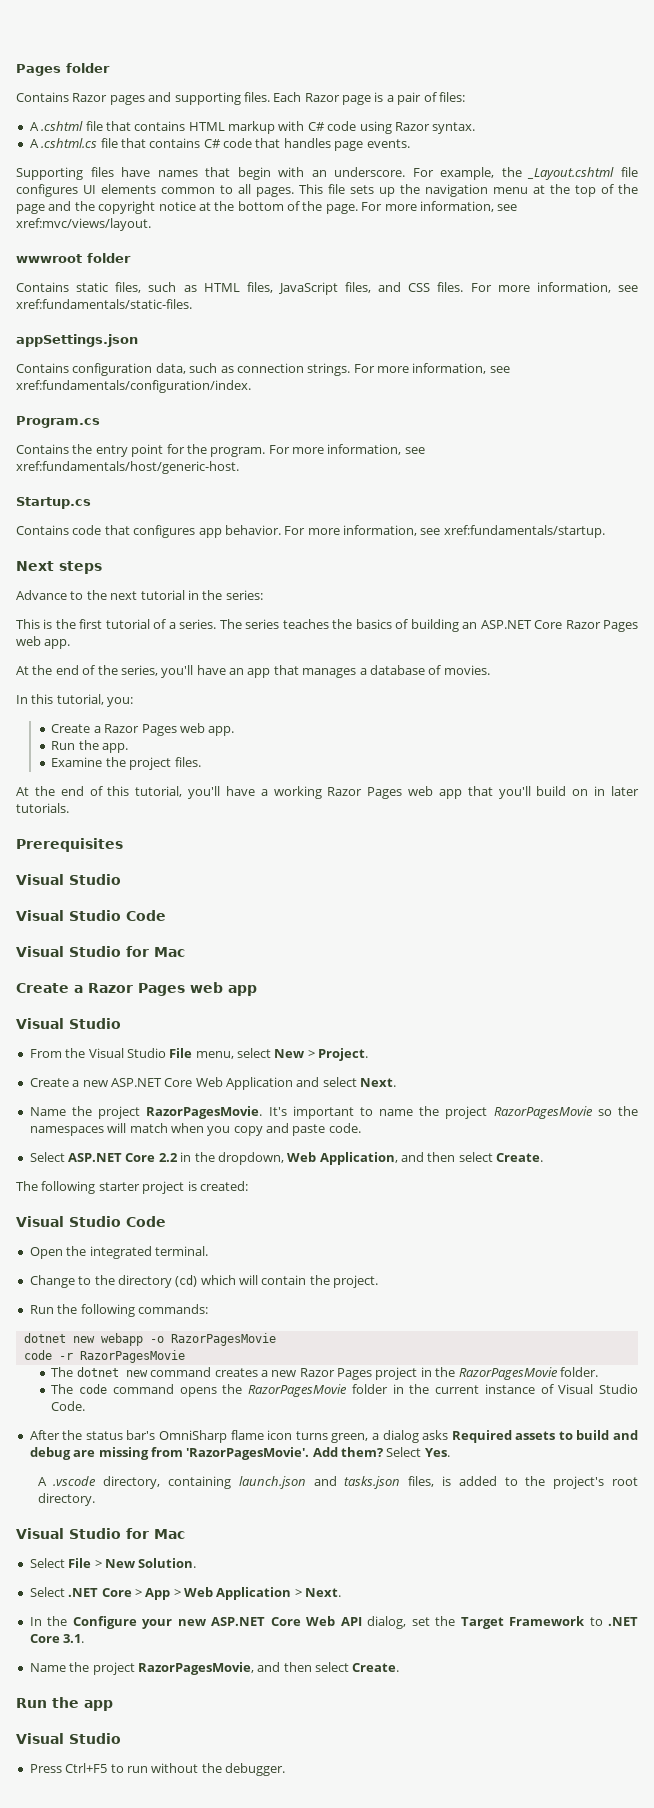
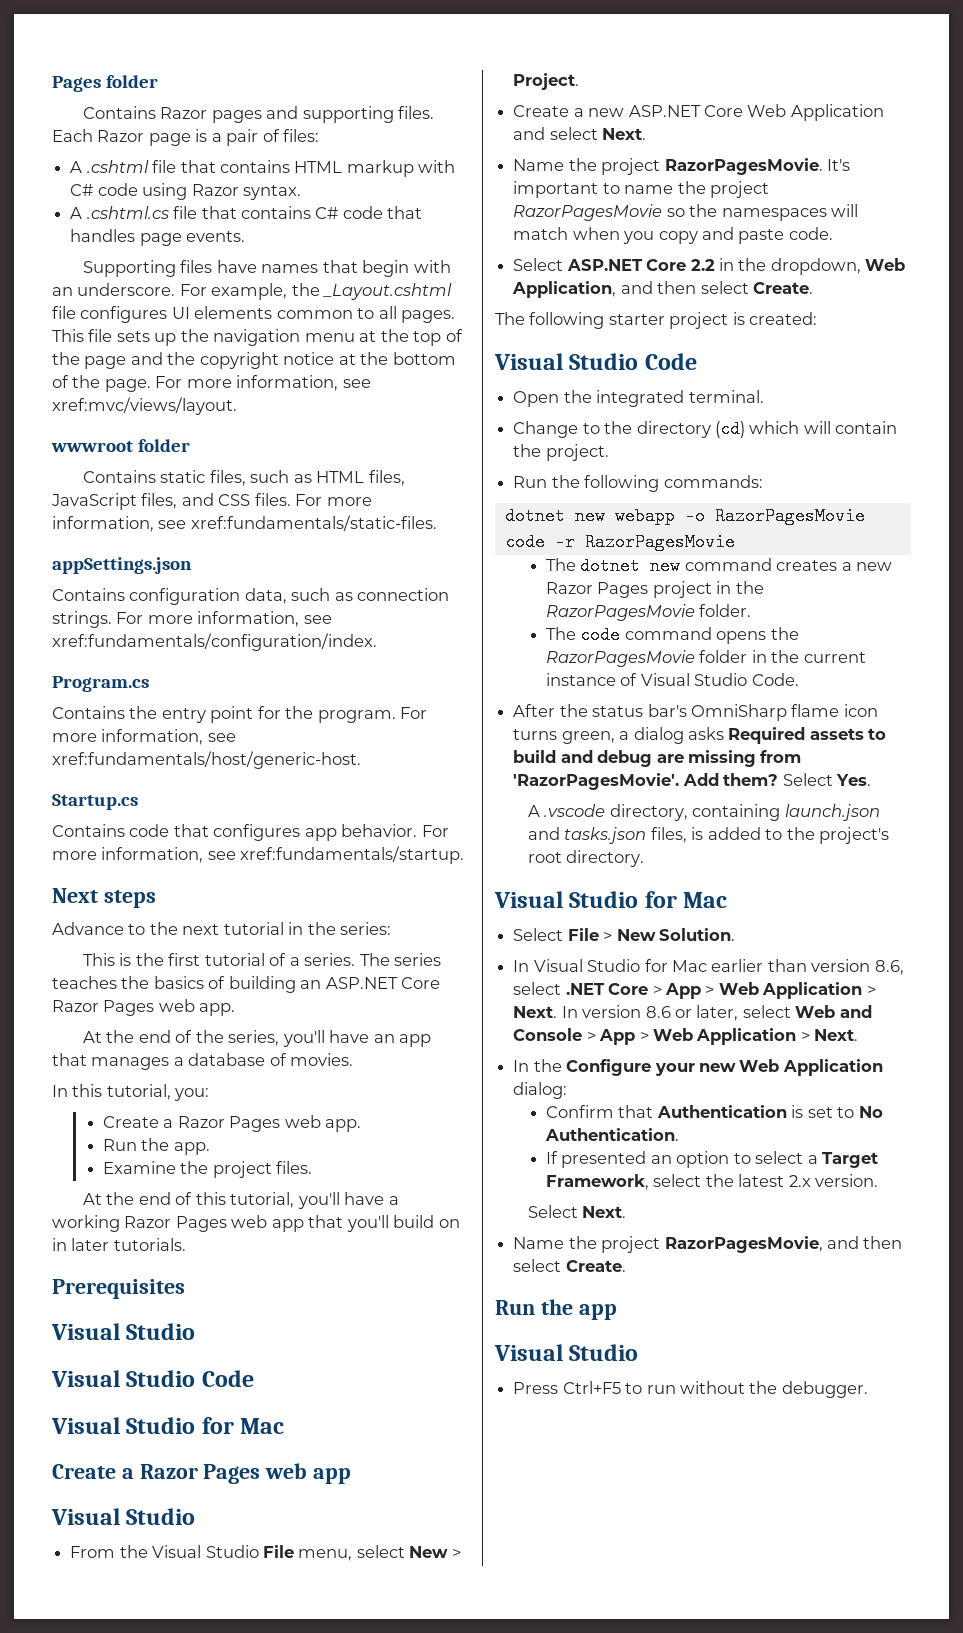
[29,1587,65,1597] Select -> [513,959,904,975] [513,982,562,995] In Visual Studio for Mac earlier than version 8.6, select
(342, 1592) none -> [561,1005,872,1021] [513,1028,859,1045] In version 8.6 or later, select Web and Console > App > Web Application > Next.
[211,1616,638,1629] [29,1634,85,1643] ASP.NET Core Web API dialog, set the Target Framework to .NET Core 3.1. -> [739,1059,883,1076] [513,1082,568,1099] [545,1105,883,1118] [544,1128,679,1141] [545,1151,879,1168] [545,1174,879,1190] [527,1205,627,1218] Web Application dialog: // Confirm that Authentication is set to No Authentication. // If presented an option to select a Target Framework, select the latest 2.x version. // Select Next.

